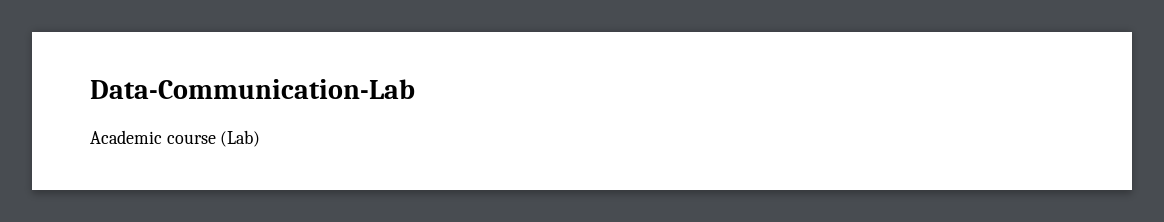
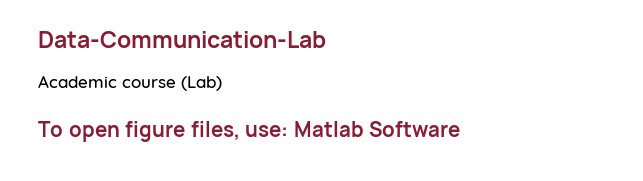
(261, 138) none -> [38,121,461,142] // To open figure files, use: Matlab Software

